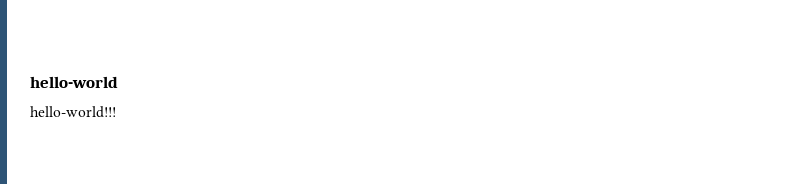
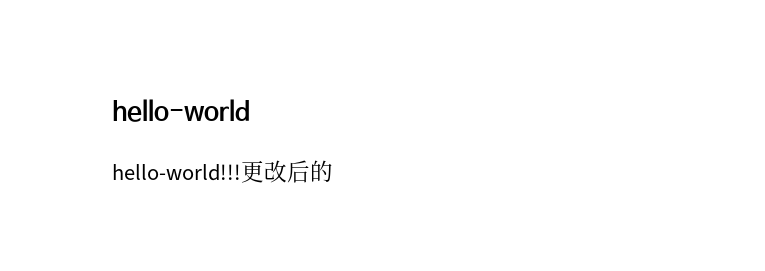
(116, 112) none -> [241,160,333,183] 更改后的

